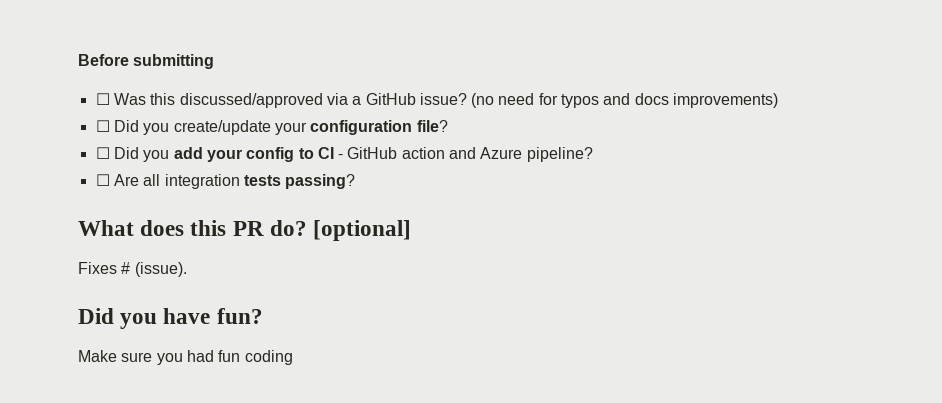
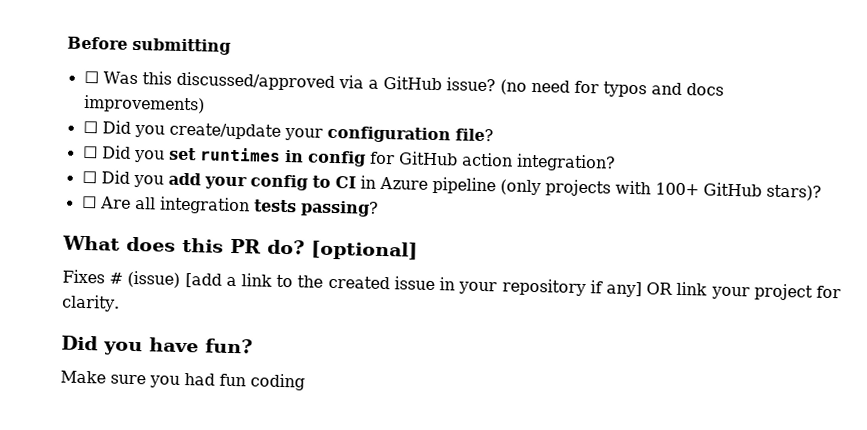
(448, 126) none -> [82,145,616,172] // ☐ Did you set runtimes in config for GitHub action integration?
[338,147,593,162] - GitHub action and Azure pipeline? -> [359,175,822,201] in Azure pipeline (only projects with 100+ GitHub stars)?
[134,262,187,277] (issue). -> [127,270,842,301] [62,294,120,312] (issue) [add a link to the created issue in your repository if any] OR link your project for clarity.

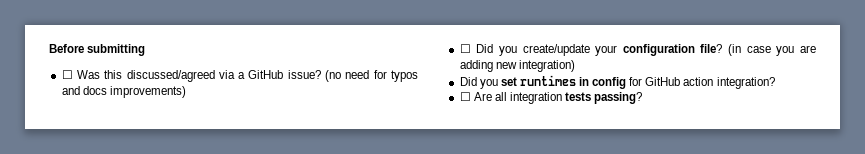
[175,71,335,91] discussed/approved -> [126,70,215,82] discussed/agreed
[82,145,98,159] // ☐ -> [728,44,816,56] [459,60,575,72] (in case you are adding new integration) //
[81,170,822,201] // ☐ Did you add your config to CI in Azure pipeline (only projects with 100+ GitHub stars)? -> (775, 83) none
[62,235,418,261] [62,269,842,301] [62,294,120,312] [61,335,253,356] [60,370,305,391] // What does this PR do? [optional] // Fixes # (issue) [add a link to the created issue in your repository if any] OR link your project for clarity. // Did you have fun? // Make sure you had fun coding -> (643, 98) none

